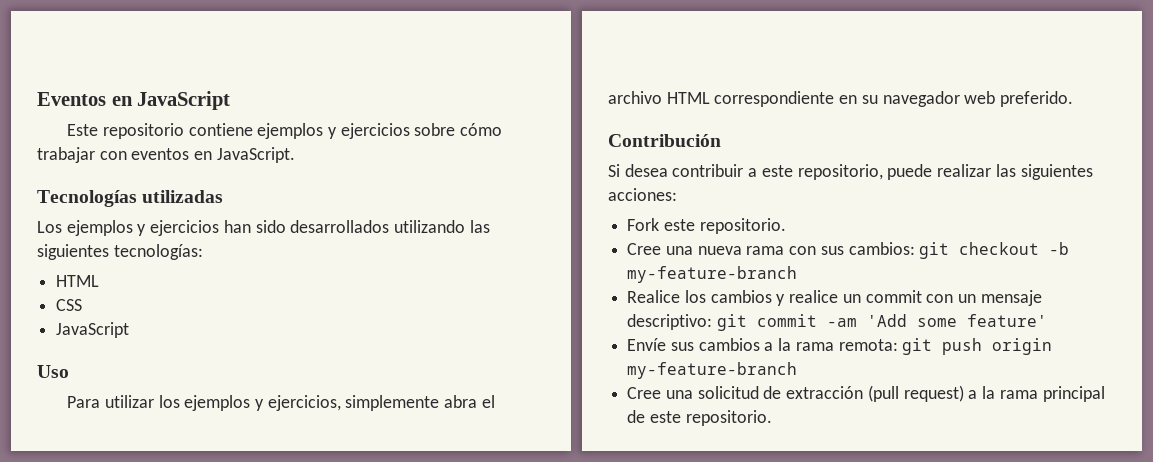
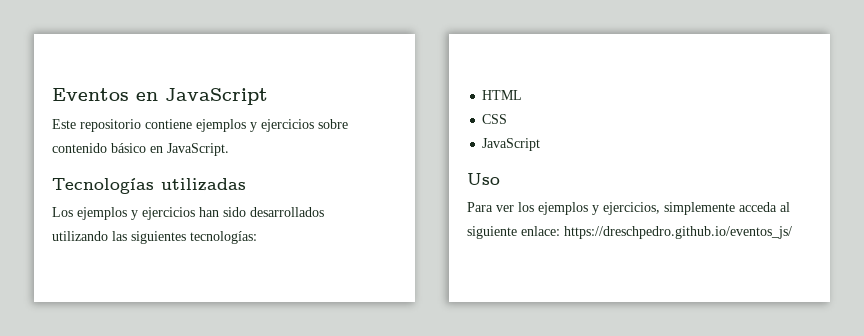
[460,123,503,136] [37,147,190,163] cómo trabajar con eventos -> [52,143,146,153] contenido básico
[104,395,154,408] utilizar -> [496,205,514,212] ver
[444,395,495,408] [608,91,1074,107] [608,134,721,147] [608,164,1093,180] [608,188,677,201] [627,218,786,234] [627,242,1070,259] [627,266,798,283] [627,290,1042,306] [627,314,1047,331] [627,338,1053,355] [627,362,798,379] [627,385,1105,402] [627,410,772,426] abra el archivo HTML correspondiente en su navegador web preferido. // Contribución // Si desea contribuir a este repositorio, puede realizar las siguientes acciones: // Fork este repositorio. // Cree una nueva rama con sus cambios: git checkout -b my-feature-branch // Realice los cambios y realice un commit con un mensaje descriptivo: git commit -am 'Add some feature' // Envíe sus cambios a la rama remota: git push origin my-feature-branch // Cree una solicitud de extracción (pull request) a la rama principal de este repositorio. -> [739,202,790,212] [467,226,792,239] acceda al siguiente enlace: https://dreschpedro.github.io/eventos_js/

